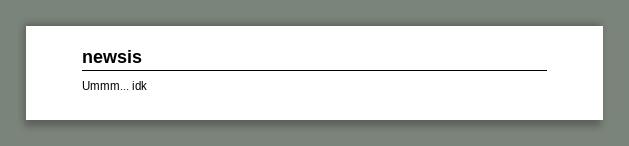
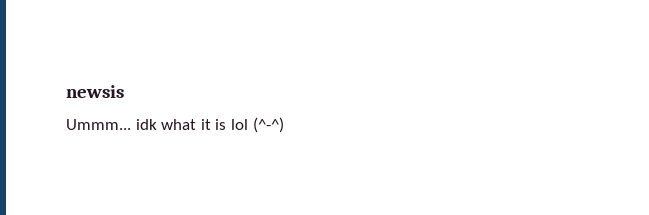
(148, 85) none -> [161,117,284,133] what it is lol (^-^)

